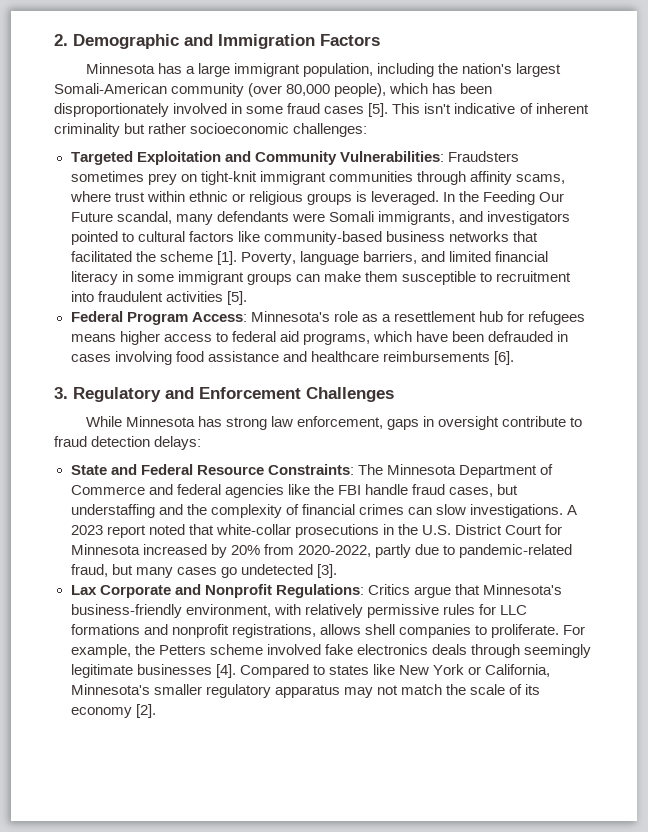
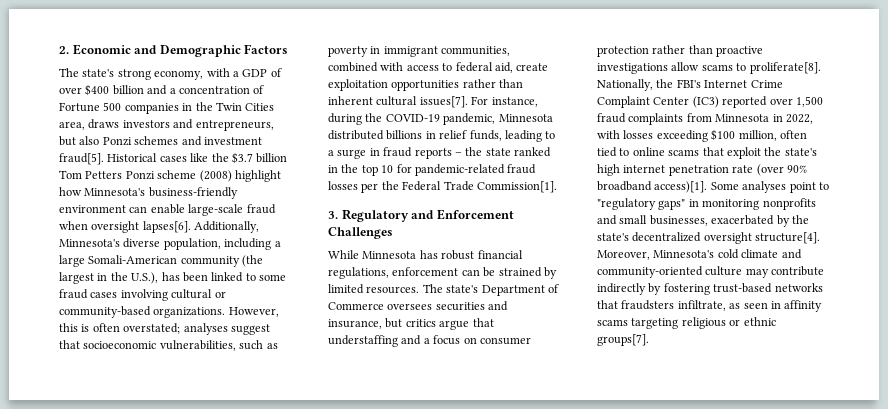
[73,34,380,49] [85,63,562,77] [54,83,493,97] [54,103,589,117] [54,123,368,137] [70,151,519,165] [70,171,565,185] [69,191,565,205] [70,211,570,225] [70,231,538,245] [70,251,548,265] [70,271,571,285] [70,291,247,305] [70,311,586,325] [70,331,569,345] [70,351,514,365] Demographic and Immigration Factors // Minnesota has a large immigrant population, including the nation's largest Somali-American community (over 80,000 people), which has been disproportionately involved in some fraud cases [5]. This isn't indicative of inherent criminality but rather socioeconomic challenges: // Targeted Exploitation and Community Vulnerabilities: Fraudsters sometimes prey on tight-knit immigrant communities through affinity scams, where trust within ethnic or religious groups is leveraged. In the Feeding Our Future scandal, many defendants were Somali immigrants, and investigators pointed to cultural factors like community-based business networks that facilitated the scheme [1]. Poverty, language barriers, and limited financial literacy in some immigrant groups can make them susceptible to recruitment into fraudulent activities [5]. // Federal Program Access: Minnesota's role as a resettlement hub for refugees means higher access to federal aid programs, which have been defrauded in cases involving food assistance and healthcare reimbursements [6]. -> [72,44,289,57] [59,68,282,80] [59,84,265,96] [59,102,275,114] [59,119,274,131] [59,136,262,146] [59,152,288,165] [59,170,281,182] [59,187,238,199] [59,204,276,216] [59,221,260,233] [59,238,281,250] [59,255,264,267] [59,272,286,284] [59,289,226,301] [59,306,279,318] [59,323,270,335] [59,340,278,351] [328,46,511,57] [328,62,549,73] [328,79,524,91] [328,96,538,108] [328,113,553,125] [328,130,556,142] [328,147,551,159] [328,164,537,176] [328,181,557,193] Economic and Demographic Factors // The state's strong economy, with a GDP of over $400 billion and a concentration of Fortune 500 companies in the Twin Cities area, draws investors and entrepreneurs, but also Ponzi schemes and investment fraud[5]. Historical cases like the $3.7 billion Tom Petters Ponzi scheme (2008) highlight how Minnesota's business-friendly environment can enable large-scale fraud when oversight lapses[6]. Additionally, Minnesota's diverse population, including a large Somali-American community (the largest in the U.S.), has been linked to some fraud cases involving cultural or community-based organizations. However, this is often overstated; analyses suggest that socioeconomic vulnerabilities, such as poverty in immigrant communities, combined with access to federal aid, create exploitation opportunities rather than inherent cultural issues[7]. For instance, during the COVID-19 pandemic, Minnesota distributed billions in relief funds, leading to a surge in fraud reports – the state ranked in the top 10 for pandemic-related fraud losses per the Federal Trade Commission[1].
[225,416,583,430] [54,436,202,450] [70,464,553,478] [70,484,518,498] [70,504,578,518] [70,524,563,538] [70,544,572,558] [70,564,337,578] [70,584,562,598] [70,604,527,618] [70,624,585,638] [70,644,591,658] [70,664,551,678] [70,684,541,698] [70,704,156,718] strong law enforcement, gaps in oversight contribute to fraud detection delays: // State and Federal Resource Constraints: The Minnesota Department of Commerce and federal agencies like the FBI handle fraud cases, but understaffing and the complexity of financial crimes can slow investigations. A 2023 report noted that white-collar prosecutions in the U.S. District Court for Minnesota increased by 20% from 2020-2022, partly due to pandemic-related fraud, but many cases go undetected [3]. // Lax Corporate and Nonprofit Regulations: Critics argue that Minnesota's business-friendly environment, with relatively permissive rules for LLC formations and nonprofit registrations, allows shell companies to proliferate. For example, the Petters scheme involved fake electronics deals through seemingly legitimate businesses [4]. Compared to states like New York or California, Minnesota's smaller regulatory apparatus may not match the scale of its economy [2]. -> [441,250,523,260] [328,267,557,279] [328,284,559,296] [328,301,509,311] [328,318,494,330] [328,335,531,347] [597,45,764,57] [597,62,821,74] [597,79,783,91] [597,96,823,108] [597,113,813,125] [597,129,807,142] [597,147,817,159] [597,164,807,176] [597,181,829,193] [597,198,816,210] [597,215,809,227] [597,232,821,244] [597,249,802,260] [597,266,825,278] [597,283,823,295] [597,300,823,312] [597,317,776,329] [597,334,649,346] robust financial regulations, enforcement can be strained by limited resources. The state's Department of Commerce oversees securities and insurance, but critics argue that understaffing and a focus on consumer protection rather than proactive investigations allow scams to proliferate[8]. Nationally, the FBI's Internet Crime Complaint Center (IC3) reported over 1,500 fraud complaints from Minnesota in 2022, with losses exceeding $100 million, often tied to online scams that exploit the state's high internet penetration rate (over 90% broadband access)[1]. Some analyses point to "regulatory gaps" in monitoring nonprofits and small businesses, exacerbated by the state's decentralized oversight structure[4]. Moreover, Minnesota's cold climate and community-oriented culture may contribute indirectly by fostering trust-based networks that fraudsters infiltrate, as seen in affinity scams targeting religious or ethnic groups[7].

